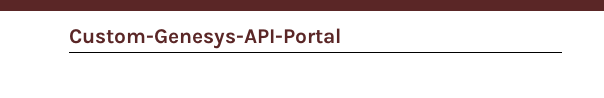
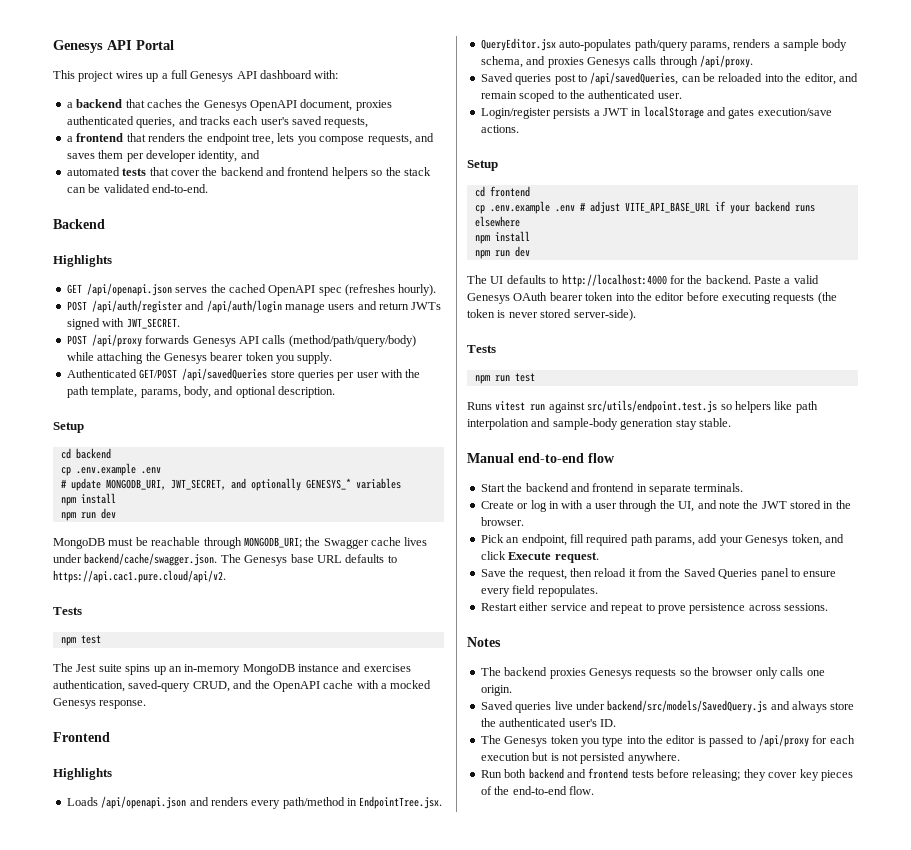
[69,28,341,49] Custom-Genesys-API-Portal -> [53,40,174,53] [53,70,339,82] [66,99,392,111] [66,116,369,128] [66,133,434,145] [66,150,260,162] [66,167,431,179] [66,184,208,193] [53,219,105,229] [53,255,112,267] [66,283,437,296] [66,300,442,313] [66,318,180,330] [66,334,416,347] [66,352,333,364] [66,368,421,381] [66,386,335,398] [53,422,84,433] [60,448,111,459] [60,463,161,476] [60,478,401,491] [60,493,116,506] [60,508,116,521] [53,537,428,549] [53,553,397,566] [53,570,226,583] [53,607,82,615] [60,635,101,646] [53,663,411,675] [53,680,432,692] [53,698,147,709] [53,732,110,742] [53,768,112,780] [66,796,443,809] [480,38,848,51] [480,55,753,68] [480,72,858,85] [480,90,682,102] [480,106,832,119] [480,125,519,133] [467,160,498,171] [474,186,530,197] [474,201,815,214] [474,216,520,227] [474,231,530,244] [474,246,530,259] [467,274,819,287] [467,292,837,304] [467,309,636,321] [467,345,496,353] [474,373,535,384] [467,400,818,413] [467,418,731,430] [467,453,615,463] [480,483,744,495] [480,500,851,512] [480,517,524,526] [480,534,844,546] [480,551,599,563] [480,568,837,580] [480,585,598,597] [480,602,829,614] [467,637,501,647] [480,667,825,679] [480,685,512,696] [480,700,855,713] [480,718,616,727] [480,734,855,747] [480,752,680,764] [480,768,853,781] [480,786,594,795] Genesys API Portal // This project wires up a full Genesys API dashboard with: // a backend that caches the Genesys OpenAPI document, proxies authenticated queries, and tracks each user's saved requests, // a frontend that renders the endpoint tree, lets you compose requests, and saves them per developer identity, and // automated tests that cover the backend and frontend helpers so the stack can be validated end-to-end. // Backend // Highlights // GET /api/openapi.json serves the cached OpenAPI spec (refreshes hourly). // POST /api/auth/register and /api/auth/login manage users and return JWTs signed with JWT_SECRET. // POST /api/proxy forwards Genesys API calls (method/path/query/body) while attaching the Genesys bearer token you supply. // Authenticated GET/POST /api/savedQueries store queries per user with the path template, params, body, and optional description. // Setup // cd backend // cp .env.example .env // # update MONGODB_URI, JWT_SECRET, and optionally GENESYS_* variables // npm install // npm run dev // MongoDB must be reachable through MONGODB_URI; the Swagger cache lives under backend/cache/swagger.json. The Genesys base URL defaults to https://api.cac1.pure.cloud/api/v2. // Tests // npm test // The Jest suite spins up an in-memory MongoDB instance and exercises authentication, saved-query CRUD, and the OpenAPI cache with a mocked Genesys response. // Frontend // Highlights // Loads /api/openapi.json and renders every path/method in EndpointTree.jsx. // QueryEditor.jsx auto-populates path/query params, renders a sample body schema, and proxies Genesys calls through /api/proxy. // Saved queries post to /api/savedQueries, can be reloaded into the editor, and remain scoped to the authenticated user. // Login/register persists a JWT in localStorage and gates execution/save actions. // Setup // cd frontend // cp .env.example .env # adjust VITE_API_BASE_URL if your backend runs elsewhere // npm install // npm run dev // The UI defaults to http://localhost:4000 for the backend. Paste a valid Genesys OAuth bearer token into the editor before executing requests (the token is never stored server-side). // Tests // npm run test // Runs vitest run against src/utils/endpoint.test.js so helpers like path interpolation and sample-body generation stay stable. // Manual end-to-end flow // Start the backend and frontend in separate terminals. // Create or log in with a user through the UI, and note the JWT stored in the browser. // Pick an endpoint, fill required path params, add your Genesys token, and click Execute request. // Save the request, then reload it from the Saved Queries panel to ensure every field repopulates. // Restart either service and repeat to prove persistence across sessions. // Notes // The backend proxies Genesys requests so the browser only calls one origin. // Saved queries live under backend/src/models/SavedQuery.js and always store the authenticated user's ID. // The Genesys token you type into the editor is passed to /api/proxy for each execution but is not persisted anywhere. // Run both backend and frontend tests before releasing; they cover key pieces of the end-to-end flow.

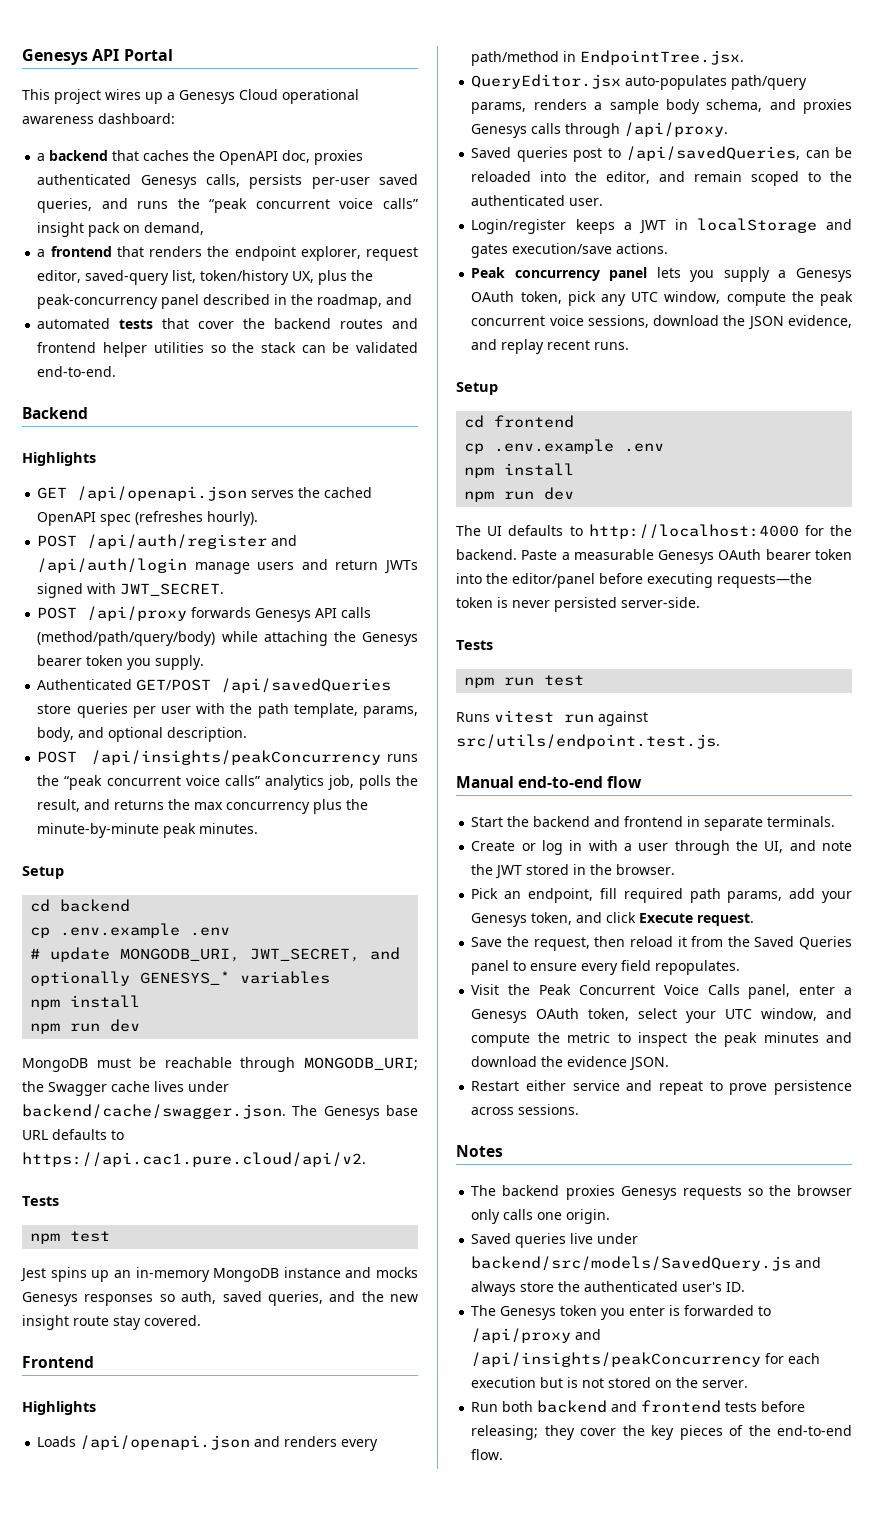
[170,70,339,82] full Genesys API dashboard with: -> [179,89,359,104] [22,113,175,124] Genesys Cloud operational awareness dashboard:
[203,99,392,111] [66,116,369,128] Genesys OpenAPI document, proxies authenticated queries, and tracks each user's saved requests, -> [219,150,364,165] [37,174,418,189] [37,198,418,213] [37,222,205,237] OpenAPI doc, proxies authenticated Genesys calls, persists per-user saved queries, and runs the “peak concurrent voice calls” insight pack on demand,
[252,133,434,145] [66,150,238,162] tree, lets you compose requests, and saves them per developer identity, -> [300,246,419,261] [37,270,374,285] [37,294,383,309] explorer, request editor, saved-query list, token/history UX, plus the peak-concurrency panel described in the roadmap,
[266,167,368,179] and frontend helpers -> [340,318,418,329] [37,342,204,357] routes and frontend helper utilities
(335, 392) none -> [37,750,419,765] [37,775,418,790] [37,799,369,814] [37,823,259,838] // POST /api/insights/peakConcurrency runs the “peak concurrent voice calls” analytics job, polls the result, and returns the max concurrency plus the minute-by-minute peak minutes.
[53,663,122,672] The Jest suite -> [20,1268,46,1282] Jest
[363,664,411,672] [53,680,432,692] [53,698,147,709] exercises authentication, saved-query CRUD, and the OpenAPI cache with a mocked Genesys response. -> [376,1267,418,1278] [22,1291,418,1306] [22,1315,201,1330] mocks Genesys responses so auth, saved queries, and the new insight route stay covered.
[553,108,591,119] persists -> [575,219,615,234] keeps
(519, 129) none -> [471,267,852,282] [471,291,853,306] [471,315,852,330] [471,339,630,354] // Peak concurrency panel lets you supply a Genesys OAuth token, pick any UTC window, compute the peak concurrent voice sessions, download the JSON evidence, and replay recent runs.
[579,201,815,214] [474,216,520,227] # adjust VITE_API_BASE_URL if your backend runs elsewhere -> (665, 447) none
[793,275,819,284] valid -> [573,549,654,560] measurable
[655,292,685,301] editor -> [512,573,595,588] editor/panel
[773,292,837,304] requests (the -> [717,573,812,588] requests—the
[540,309,636,321] stored server-side). -> [554,597,700,612] persisted server-side.
[587,400,818,413] [467,418,731,430] src/utils/endpoint.test.js so helpers like path interpolation and sample-body generation stay stable. -> [456,734,720,749] src/utils/endpoint.test.js.
(598, 591) none -> [471,984,852,999] [471,1008,852,1023] [471,1032,852,1047] [471,1056,670,1071] // Visit the Peak Concurrent Voice Calls panel, enter a Genesys OAuth token, select your UTC window, and compute the metric to inspect the peak minutes and download the evidence JSON.
[602,734,809,747] type into the editor is passed to /api/proxy -> [629,1305,772,1316] [471,1328,602,1343] [471,1352,762,1367] enter is forwarded to /api/proxy and /api/insights/peakConcurrency
[580,752,680,764] persisted anywhere. -> [608,1377,749,1388] stored on the server.
(798, 775) none -> [622,1425,645,1436] the

